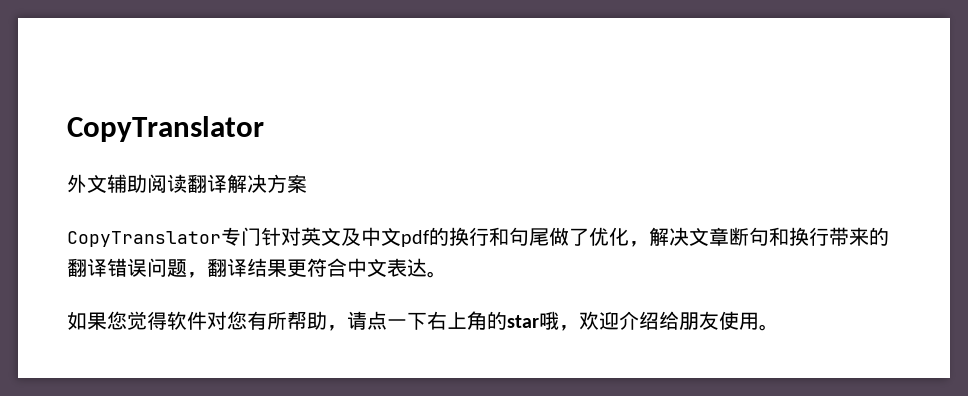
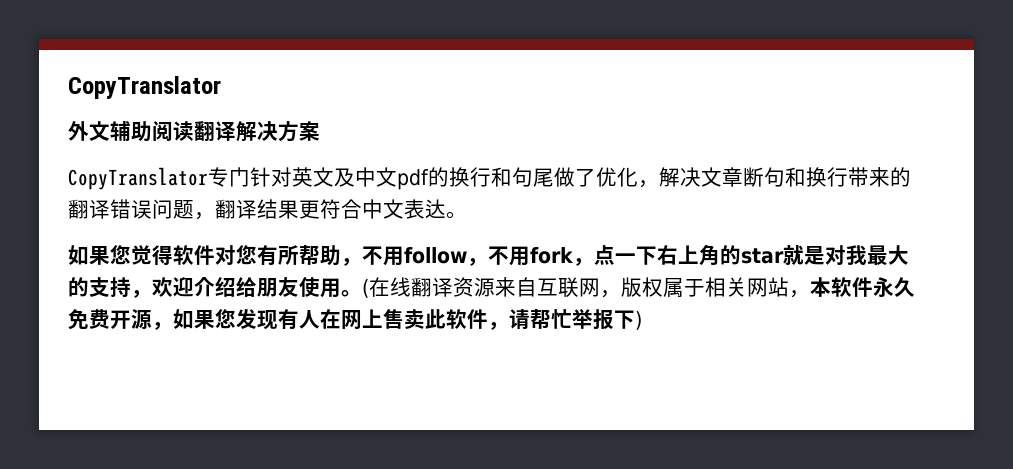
[347,311,367,330] 请 -> [362,246,594,266] 不用follow，不用fork，
[539,311,559,330] 哦 -> [783,245,909,265] [68,277,131,298] 就是对我最大的支持
(779, 327) none -> [362,277,915,298] [68,308,642,330] (在线翻译资源来自互联网，版权属于相关网站，本软件永久免费开源，如果您发现有人在网上售卖此软件，请帮忙举报下)

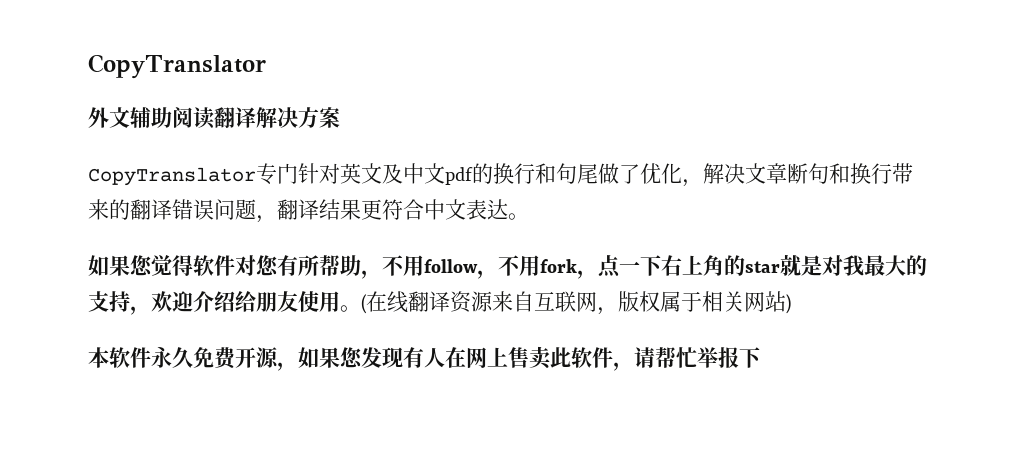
[789,290,810,298] ， -> [786,294,791,314] ) //
[635,311,642,330] ) -> (761, 357) none

